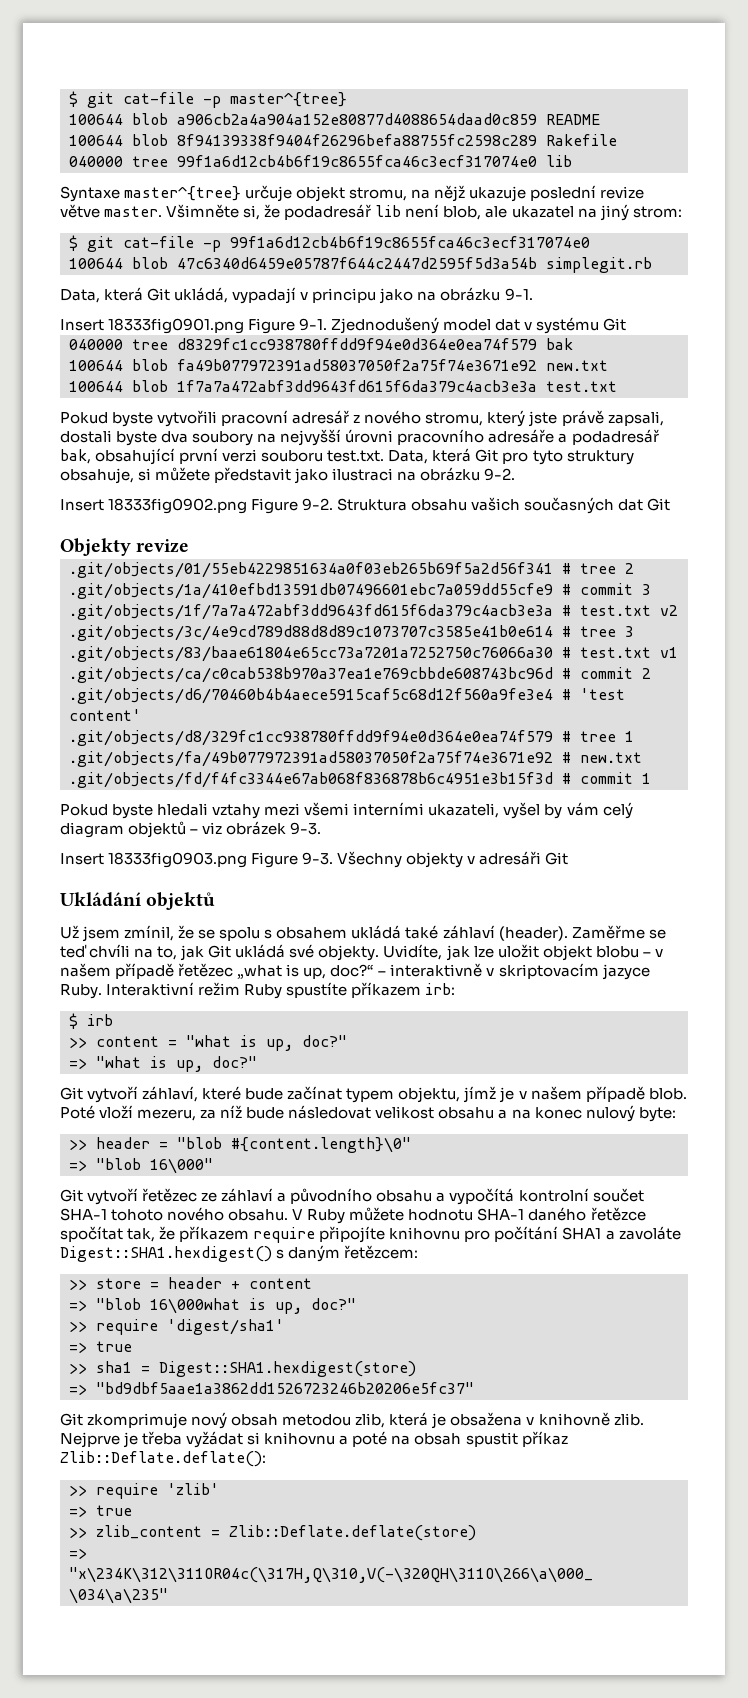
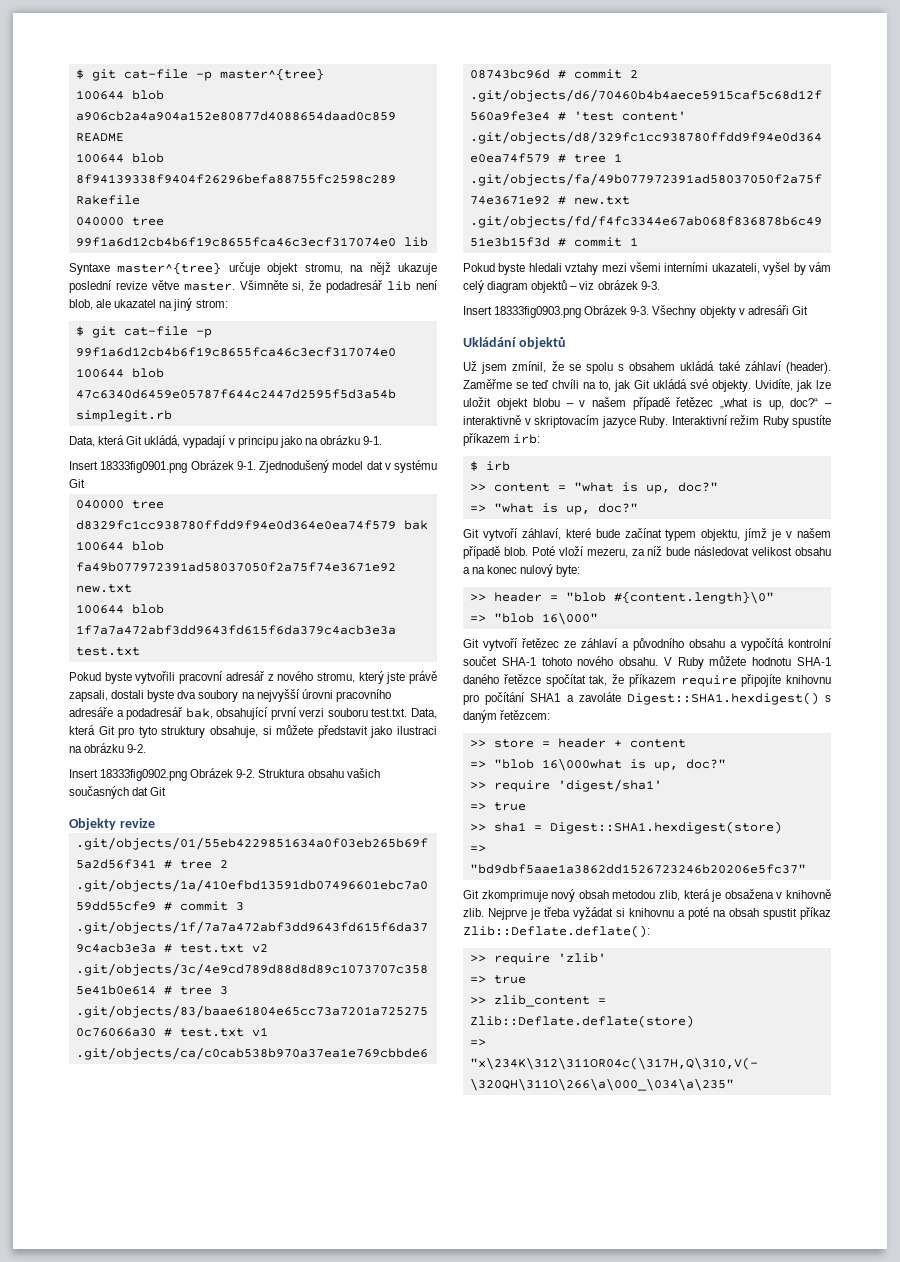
[248,318,296,334] Figure -> [190,460,234,470] Obrázek
[251,498,299,514] Figure -> [190,768,234,778] Obrázek
[251,852,299,868] Figure -> [584,305,628,315] Obrázek

